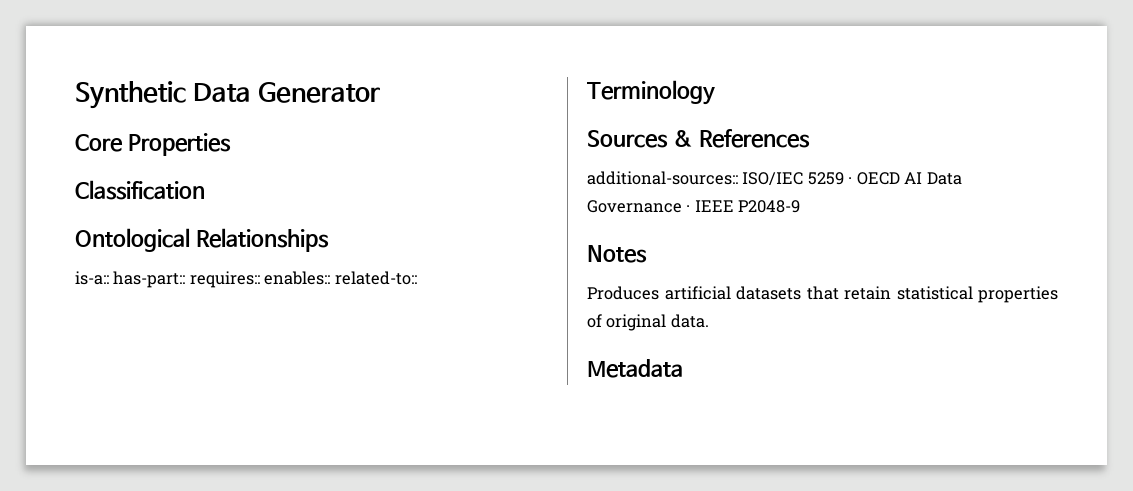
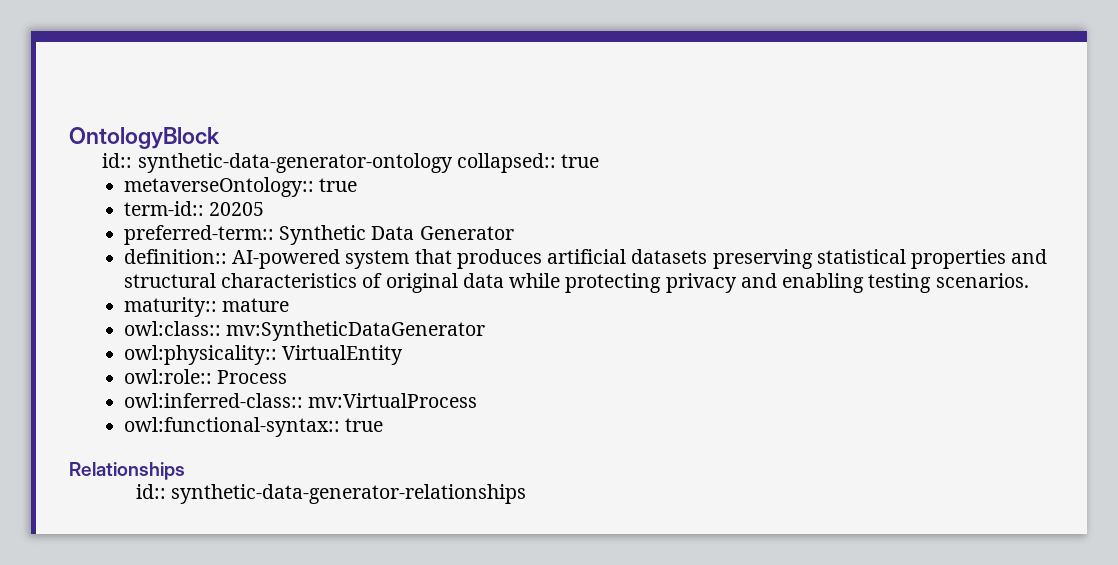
[75,81,381,109] [75,133,231,156] [75,180,205,200] [75,228,329,252] [75,271,417,288] [587,80,715,105] [587,129,810,148] [587,171,962,186] [587,200,801,213] [587,245,647,263] [587,286,1058,303] [587,314,709,331] [587,359,683,378] Synthetic Data Generator // Core Properties // Classification // Ontological Relationships // is-a:: has-part:: requires:: enables:: related-to:: // Terminology // Sources & References // additional-sources:: ISO/IEC 5259 · OECD AI Data Governance · IEEE P2048-9 // Notes // Produces artificial datasets that retain statistical properties of original data. // Metadata -> [69,127,220,149] [102,153,600,173] [123,177,357,197] [123,201,264,216] [123,225,514,245] [123,249,1048,269] [123,273,1029,293] [123,297,289,317] [123,321,485,341] [123,345,403,365] [123,369,287,384] [123,393,477,408] [123,417,383,437] [69,462,185,480] [135,484,526,504] OntologyBlock // id:: synthetic-data-generator-ontology collapsed:: true // metaverseOntology:: true // term-id:: 20205 // preferred-term:: Synthetic Data Generator // definition:: AI-powered system that produces artificial datasets preserving statistical properties and structural characteristics of original data while protecting privacy and enabling testing scenarios. // maturity:: mature // owl:class:: mv:SyntheticDataGenerator // owl:physicality:: VirtualEntity // owl:role:: Process // owl:inferred-class:: mv:VirtualProcess // owl:functional-syntax:: true // Relationships // id:: synthetic-data-generator-relationships

